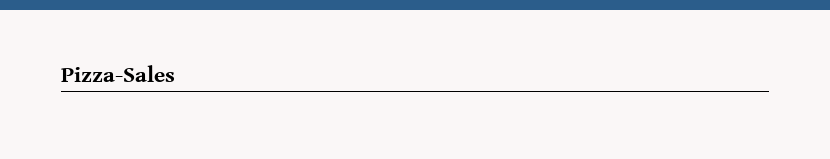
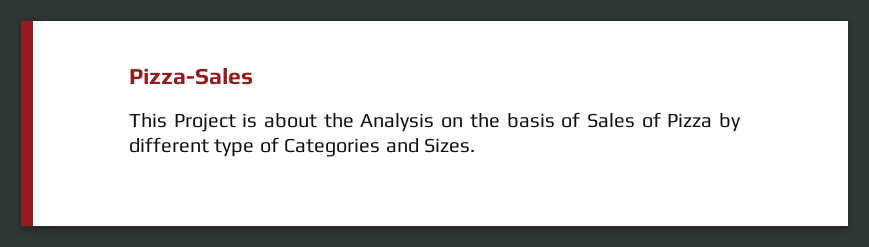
(175, 73) none -> [129,112,741,132] [129,137,475,157] // This Project is about the Analysis on the basis of Sales of Pizza by different type of Categories and Sizes.

